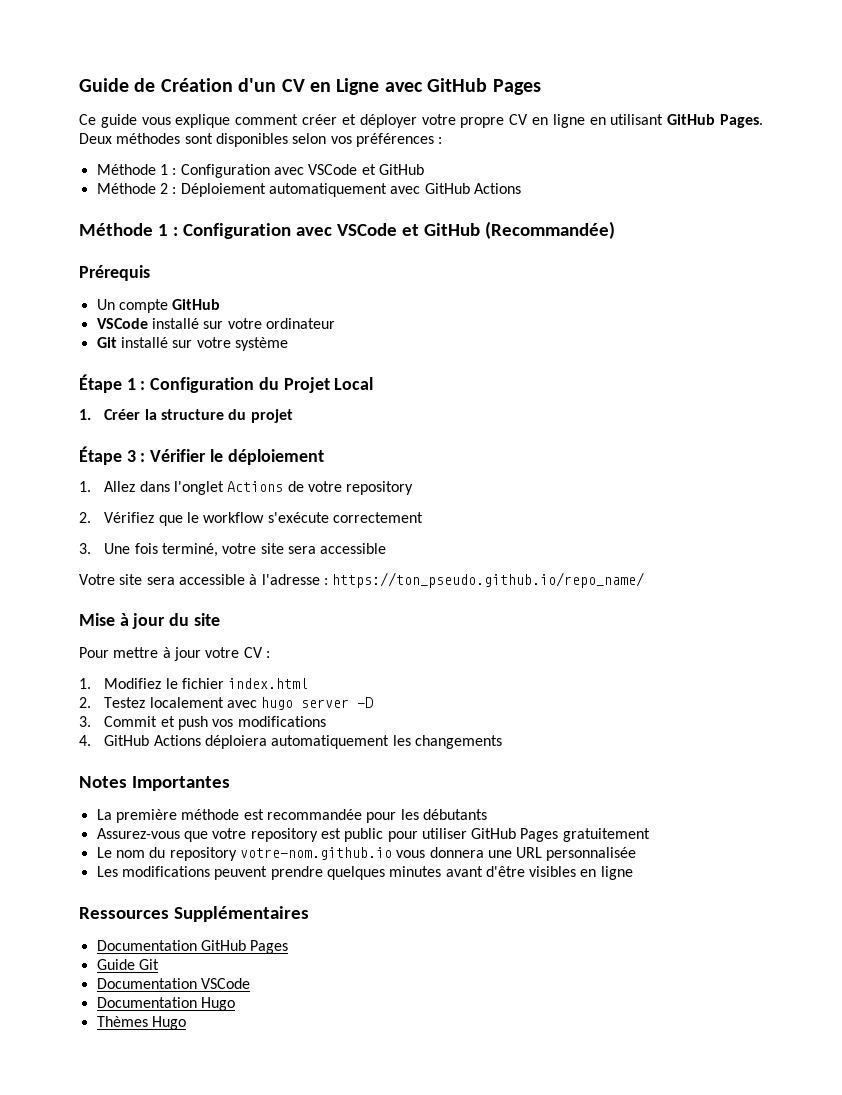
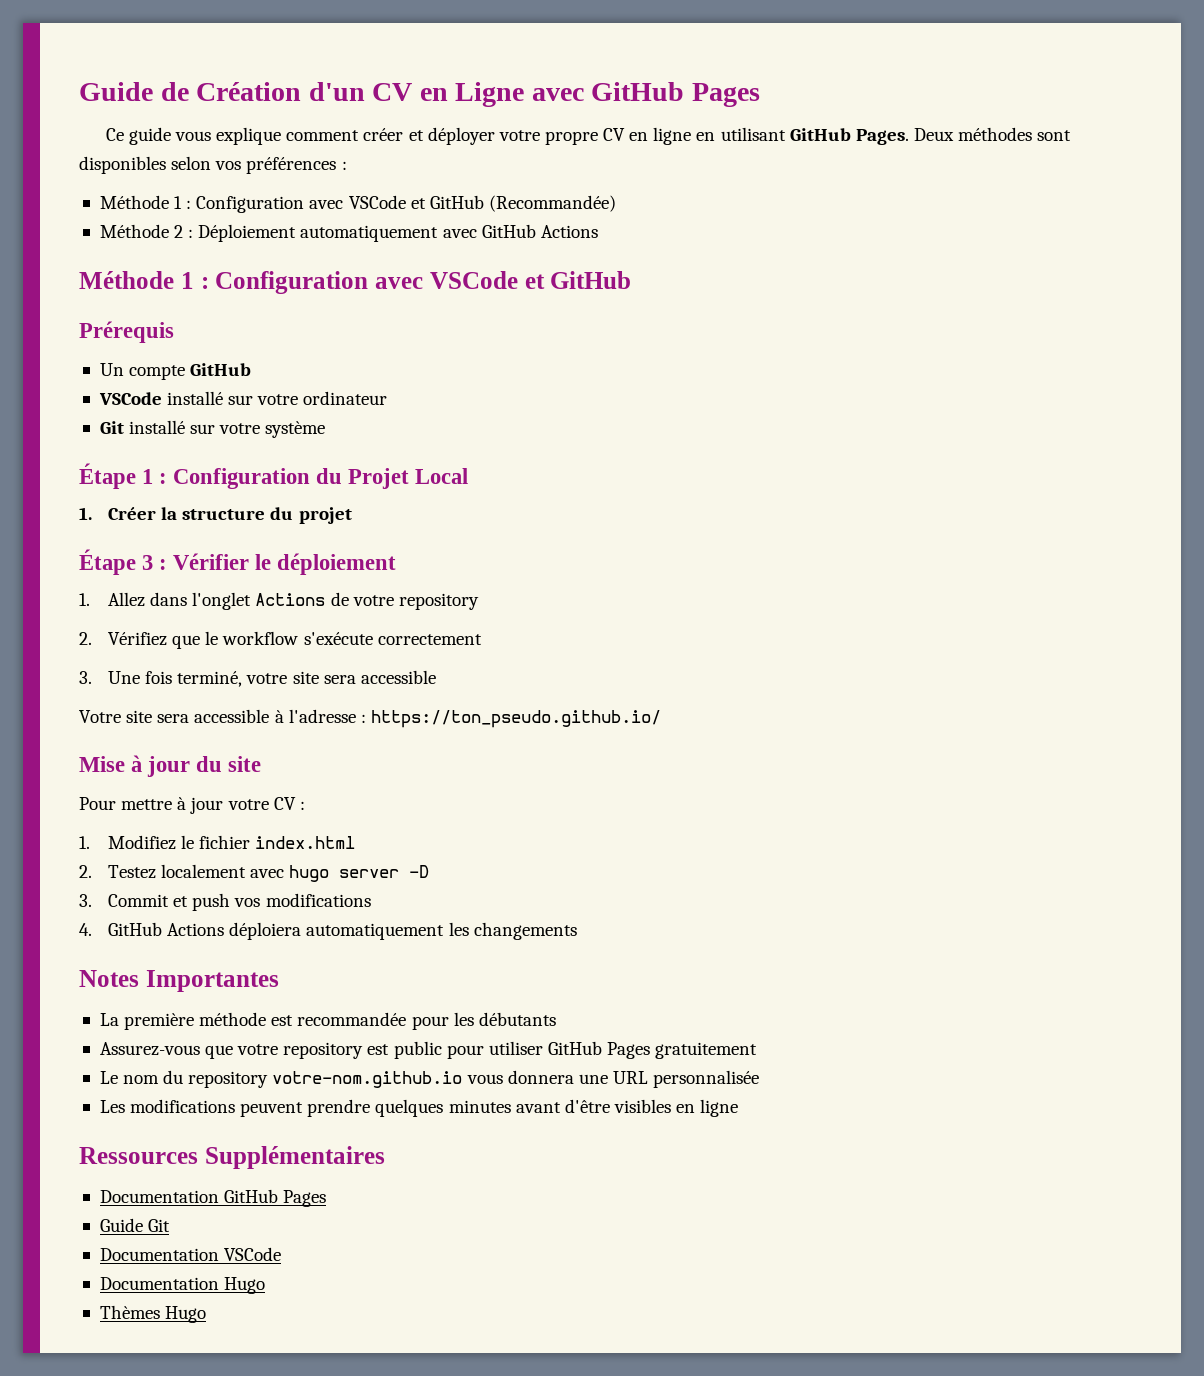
(424, 169) none -> [488,195,616,212] (Recommandée)
[484,221,615,239] (Recommandée) -> (632, 280) none
[332,572,645,588] https://ton_pseudo.github.io/repo_name/ -> [370,710,661,728] https://ton_pseudo.github.io/

